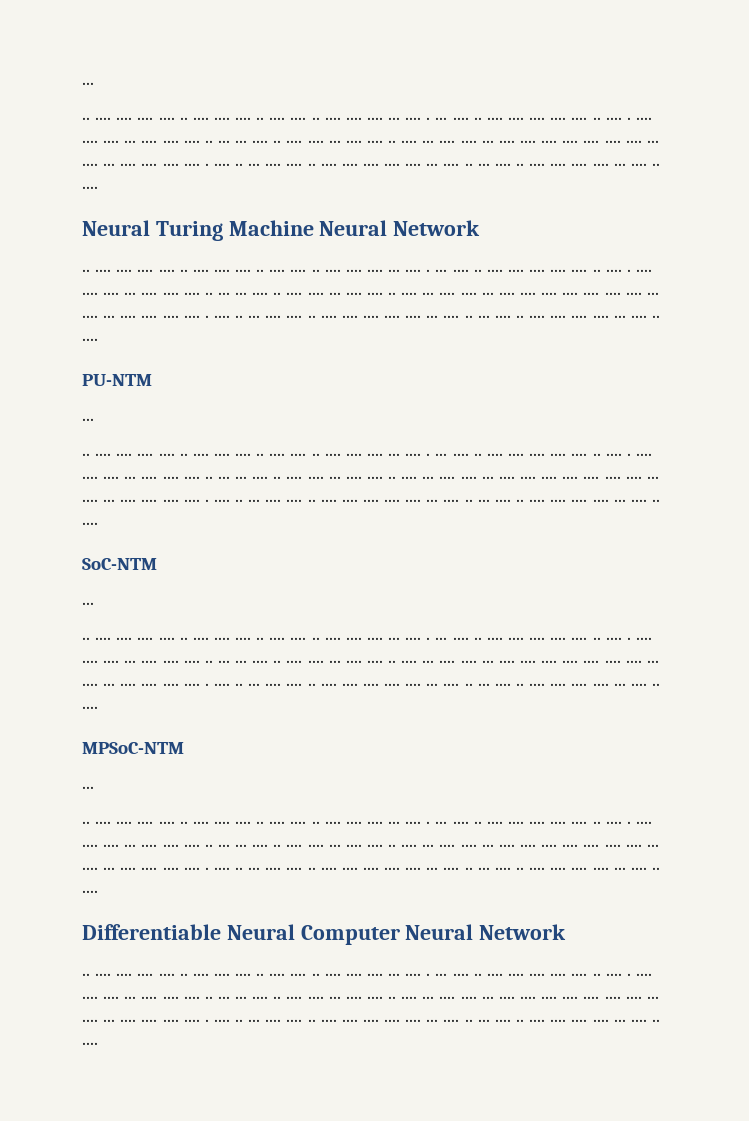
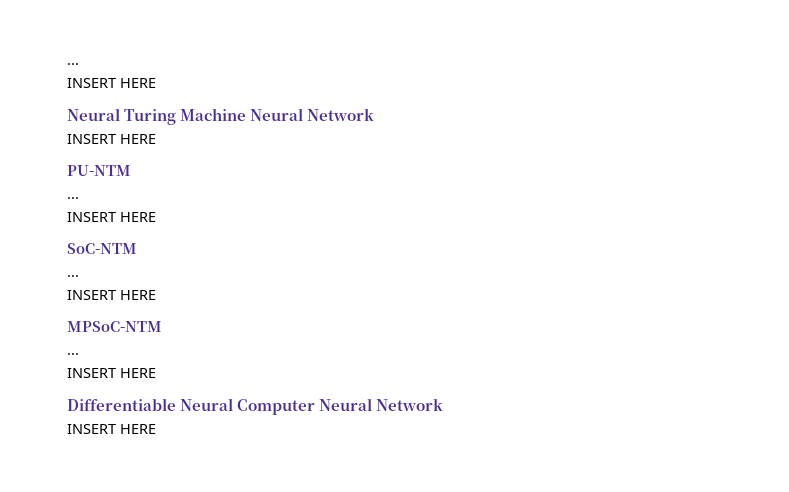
[82,82,94,85] [82,117,652,120] [82,140,659,143] [82,163,660,166] [82,186,98,189] ... // .. .... .... .... .... .. .... .... .... .. .... .... .. .... .... .... ... .... . ... .... .. .... .... .... .... .... .. .... . .... .... .... ... .... .... .... .. ... ... .... .. .... .... ... .... .... .. .... ... .... .... ... .... .... .... .... .... .... .... ... .... ... .... .... .... .... . .... .. ... .... .... .. .... .... .... .... .... ... .... .. ... .... .. .... .... .... .... ... .... .. .... -> [67,63,79,65] [67,78,156,88] ... // INSERT HERE
[82,269,652,272] [82,292,659,295] [82,315,660,318] [82,338,98,341] [82,374,152,386] [82,418,94,421] [82,453,652,456] [82,476,659,479] [82,499,660,502] [82,522,98,525] [82,558,157,570] [82,602,94,605] [82,637,652,640] [82,660,659,663] [82,683,660,686] [82,706,98,709] [82,742,184,754] [82,786,94,789] [82,821,652,824] [82,844,659,847] [82,867,660,870] [82,890,98,893] .. .... .... .... .... .. .... .... .... .. .... .... .. .... .... .... ... .... . ... .... .. .... .... .... .... .... .. .... . .... .... .... ... .... .... .... .. ... ... .... .. .... .... ... .... .... .. .... ... .... .... ... .... .... .... .... .... .... .... ... .... ... .... .... .... .... . .... .. ... .... .... .. .... .... .... .... .... ... .... .. ... .... .. .... .... .... .... ... .... .. .... // PU-NTM // ... // .. .... .... .... .... .. .... .... .... .. .... .... .. .... .... .... ... .... . ... .... .. .... .... .... .... .... .. .... . .... .... .... ... .... .... .... .. ... ... .... .. .... .... ... .... .... .. .... ... .... .... ... .... .... .... .... .... .... .... ... .... ... .... .... .... .... . .... .. ... .... .... .. .... .... .... .... .... ... .... .. ... .... .. .... .... .... .... ... .... .. .... // SoC-NTM // ... // .. .... .... .... .... .. .... .... .... .. .... .... .. .... .... .... ... .... . ... .... .. .... .... .... .... .... .. .... . .... .... .... ... .... .... .... .. ... ... .... .. .... .... ... .... .... .. .... ... .... .... ... .... .... .... .... .... .... .... ... .... ... .... .... .... .... . .... .. ... .... .... .. .... .... .... .... .... ... .... .. ... .... .. .... .... .... .... ... .... .. .... // MPSoC-NTM // ... // .. .... .... .... .... .. .... .... .... .. .... .... .. .... .... .... ... .... . ... .... .. .... .... .... .... .... .. .... . .... .... .... ... .... .... .... .. ... ... .... .. .... .... ... .... .... .. .... ... .... .... ... .... .... .... .... .... .... .... ... .... ... .... .... .... .... . .... .. ... .... .... .. .... .... .... .... .... ... .... .. ... .... .. .... .... .... .... ... .... .. .... -> [67,134,156,144] [67,165,131,176] [67,197,79,199] [67,212,156,222] [67,243,137,254] [67,275,79,277] [67,290,156,300] [67,321,162,332] [67,353,79,355] [67,368,156,378] INSERT HERE // PU-NTM // ... // INSERT HERE // SoC-NTM // ... // INSERT HERE // MPSoC-NTM // ... // INSERT HERE
[82,973,652,976] [82,996,659,999] [82,1019,660,1022] [82,1042,98,1045] .. .... .... .... .... .. .... .... .... .. .... .... .. .... .... .... ... .... . ... .... .. .... .... .... .... .... .. .... . .... .... .... ... .... .... .... .. ... ... .... .. .... .... ... .... .... .. .... ... .... .... ... .... .... .... .... .... .... .... ... .... ... .... .... .... .... . .... .. ... .... .... .. .... .... .... .... .... ... .... .. ... .... .. .... .... .... .... ... .... .. .... -> [67,424,156,434] INSERT HERE

